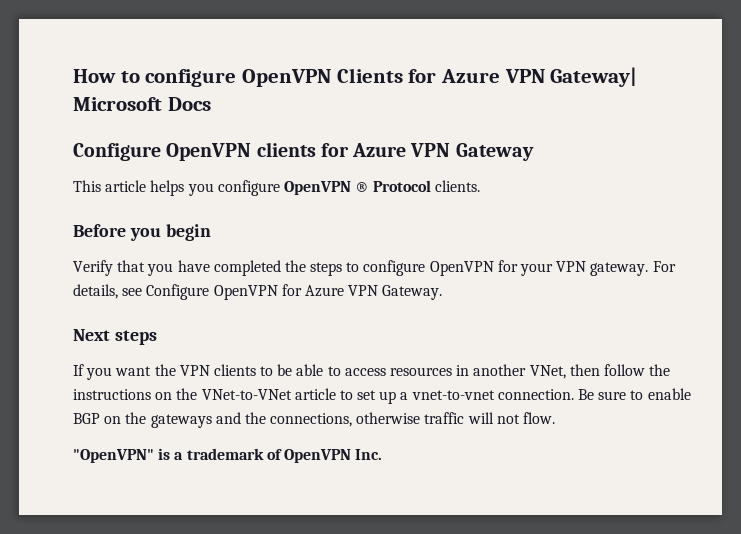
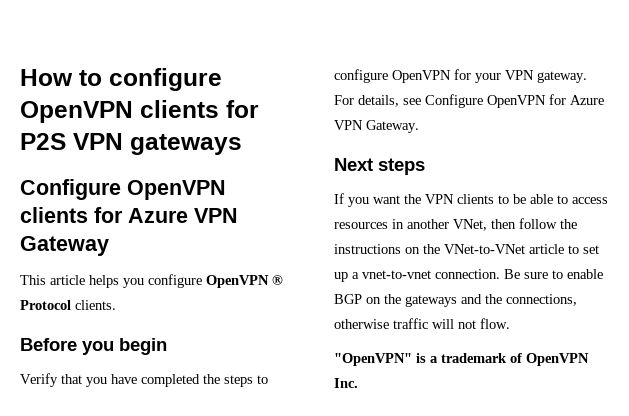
[336,67,638,87] [73,97,211,111] Clients for Azure VPN Gateway| Microsoft Docs -> [140,100,259,118] [20,133,242,155] clients for P2S VPN gateways

